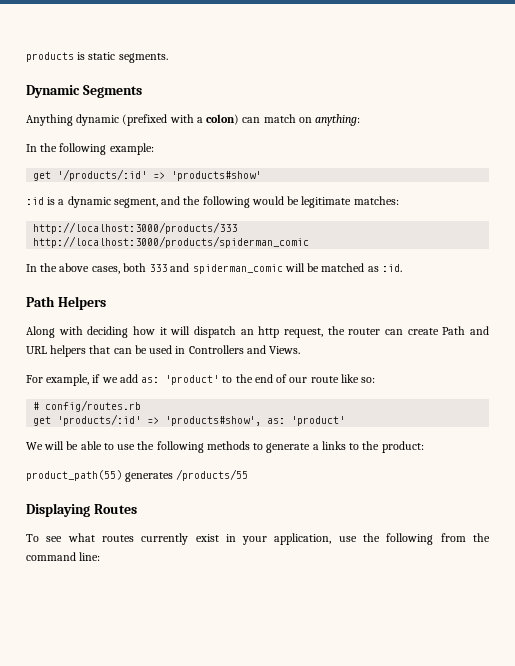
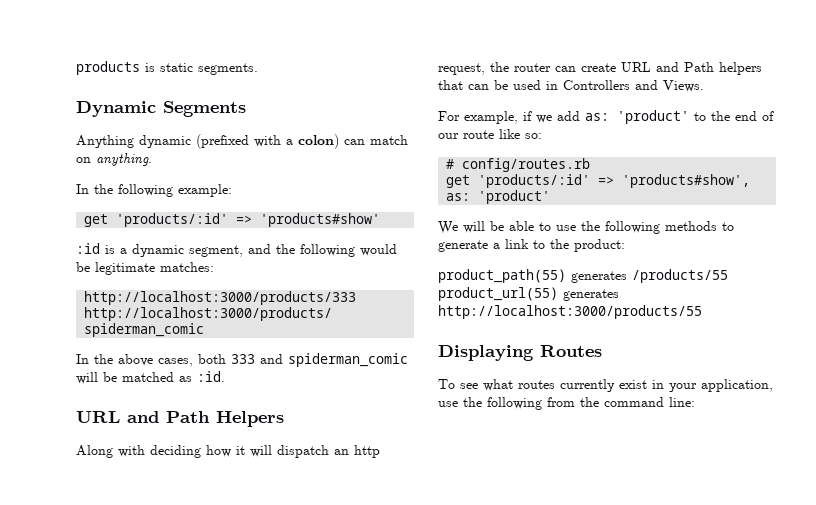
[315,114,361,126] anything: -> [96,153,152,166] anything.
[57,169,148,181] '/products/:id' -> [116,213,229,227] 'products/:id'
(402, 268) none -> [76,411,159,423] URL and
[442,326,490,335] [26,346,47,354] Path and URL -> [621,62,714,72] URL and Path
[321,441,346,450] links -> [505,239,529,249] link
(249, 475) none -> [438,287,619,301] [438,305,702,319] product_url(55) generates http://localhost:3000/products/55

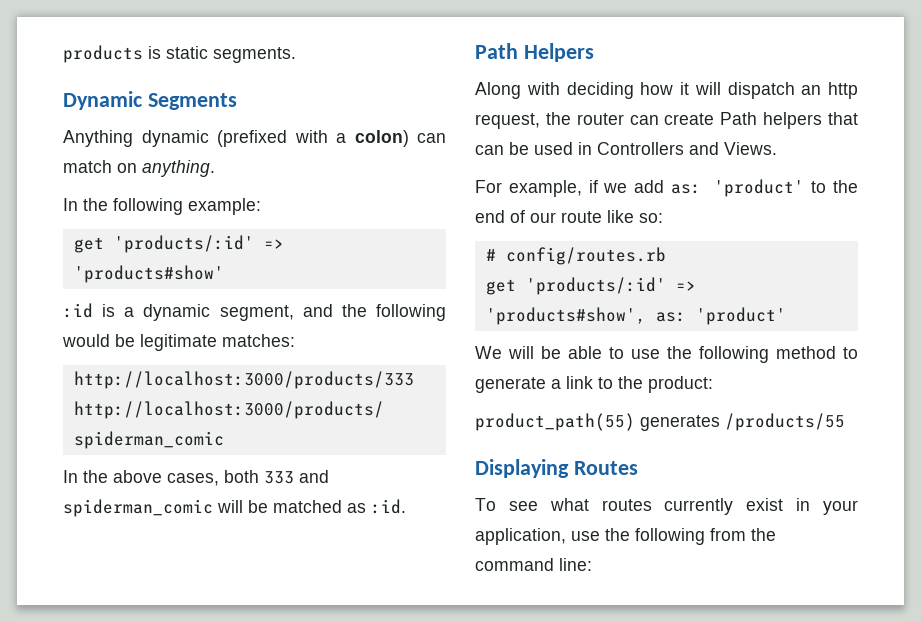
[76,411,159,423] URL and -> (406, 506) none
[621,62,679,72] URL and -> (715, 119) none
[665,221,717,231] methods -> [776,346,836,359] method
[438,287,619,301] [438,305,702,319] product_url(55) generates http://localhost:3000/products/55 -> (845, 422) none

